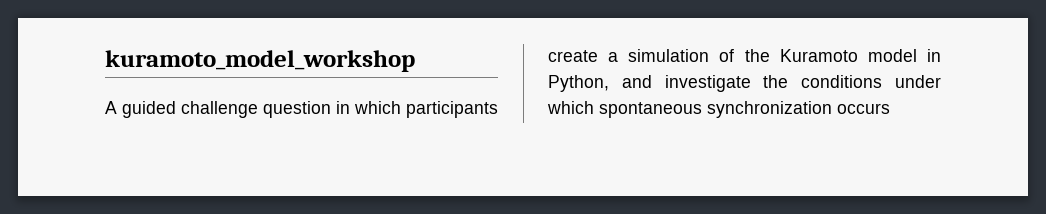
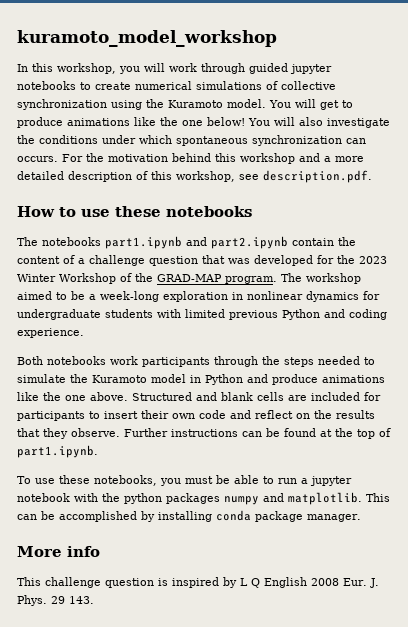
[105,101,498,118] [548,49,941,62] [548,75,652,92] A guided challenge question in which participants create a simulation of the Kuramoto model in Python, and -> [17,63,332,74] [17,81,336,90] [17,99,353,110] [17,117,323,128] In this workshop, you will work through guided jupyter notebooks to create numerical simulations of collective synchronization using the Kuramoto model. You will get to produce animations like the one below! You will also
[837,103,890,114] occurs -> [346,138,366,144] [17,153,364,164] [17,170,372,183] [17,206,252,217] [17,236,356,249] [17,255,387,266] [17,273,361,284] [17,291,380,302] [17,309,387,320] [17,328,84,338] [17,356,375,367] [17,374,385,385] [17,392,381,401] [17,410,375,421] [17,428,391,439] [17,445,98,458] [17,475,352,486] [17,492,390,505] [17,510,361,522] [17,546,100,557] [17,577,379,588] [17,595,94,606] can occurs. For the motivation behind this workshop and a more detailed description of this workshop, see description.pdf. // How to use these notebooks // The notebooks part1.ipynb and part2.ipynb contain the content of a challenge question that was developed for the 2023 Winter Workshop of the GRAD-MAP program. The workshop aimed to be a week-long exploration in nonlinear dynamics for undergraduate students with limited previous Python and coding experience. // Both notebooks work participants through the steps needed to simulate the Kuramoto model in Python and produce animations like the one above. Structured and blank cells are included for participants to insert their own code and reflect on the results that they observe. Further instructions can be found at the top of part1.ipynb. // To use these notebooks, you must be able to run a jupyter notebook with the python packages numpy and matplotlib. This can be accomplished by installing conda package manager. // More info // This challenge question is inspired by L Q English 2008 Eur. J. Phys. 29 143.

